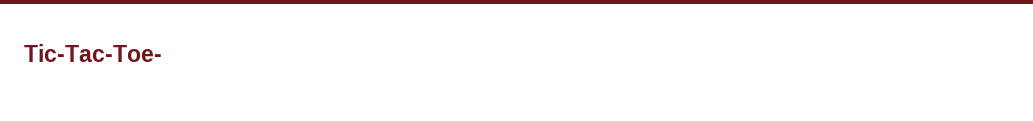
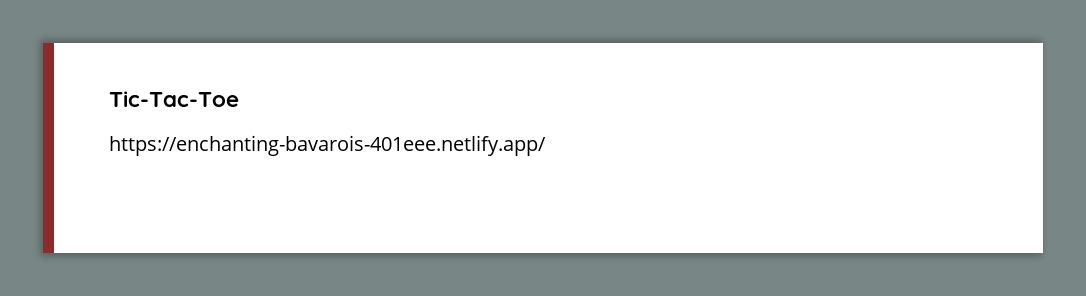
[24,44,162,62] Tic-Tac-Toe- -> [109,91,239,107] [109,135,546,156] Tic-Tac-Toe // https://enchanting-bavarois-401eee.netlify.app/

